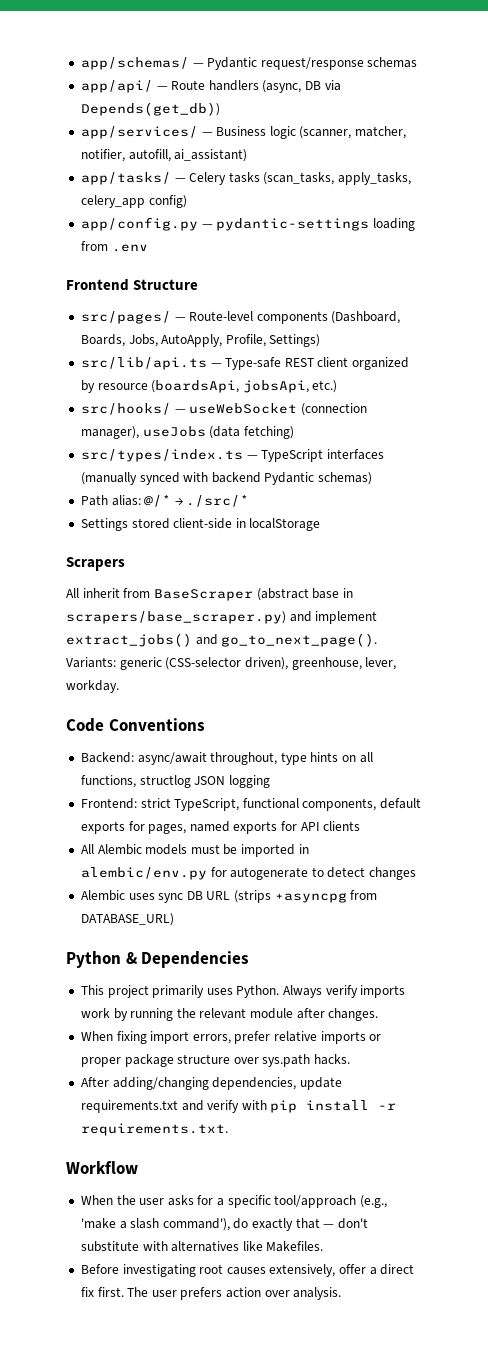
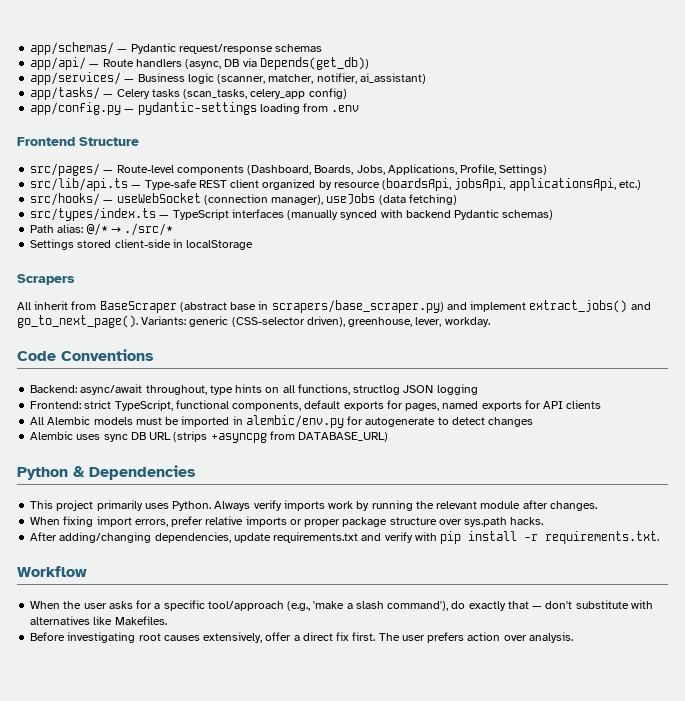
[128,149,171,162] autofill, -> (357, 78) none
[338,172,412,185] apply_tasks, -> (248, 94) none
[161,334,223,347] AutoApply, -> [387,164,457,175] Applications,
(309, 386) none -> [508,178,616,191] applicationsApi,

